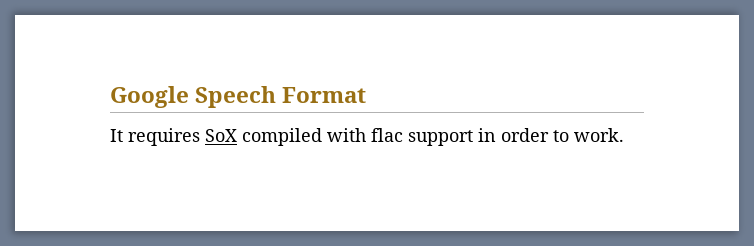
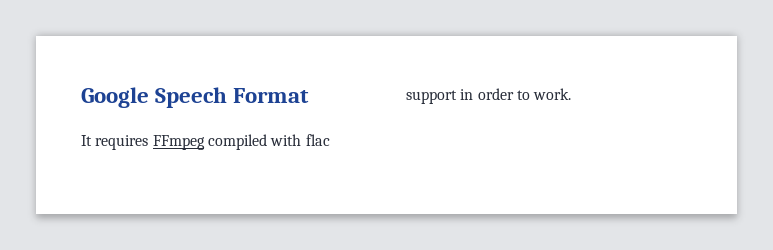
[205,129,237,142] SoX -> [152,135,205,150] FFmpeg

